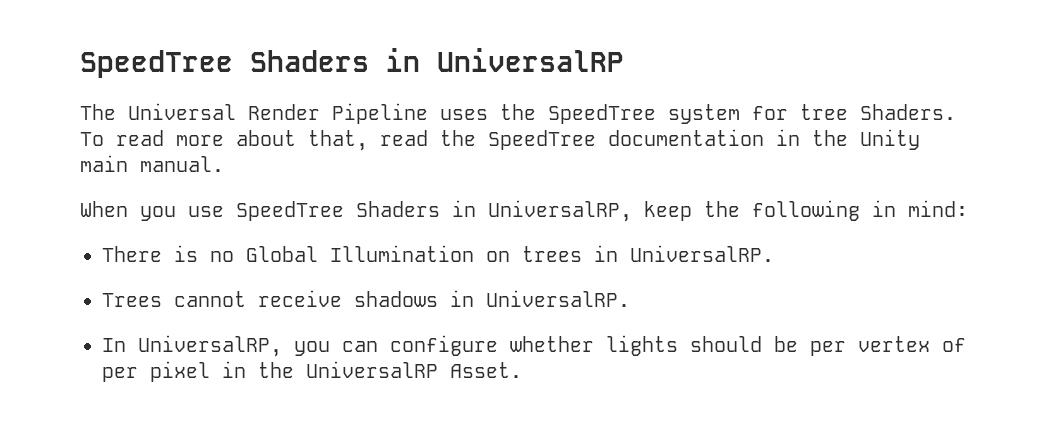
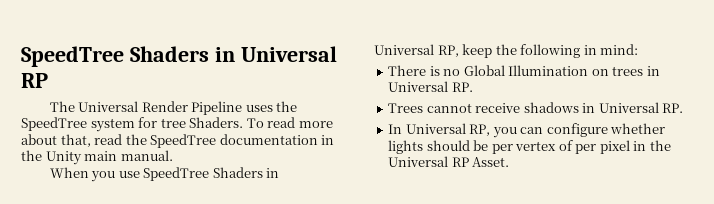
[80,48,624,78] SpeedTree Shaders in UniversalRP -> [21,46,337,67] [21,73,48,88] SpeedTree Shaders in Universal RP
[488,200,632,222] UniversalRP, -> [374,44,459,57] Universal RP,
[630,245,774,262] UniversalRP. -> [388,81,473,92] Universal RP.
[486,290,630,307] UniversalRP. -> [598,102,684,113] Universal RP.
[138,335,282,357] UniversalRP, -> [405,123,491,136] Universal RP,
[306,361,438,378] UniversalRP -> [388,156,469,167] Universal RP

